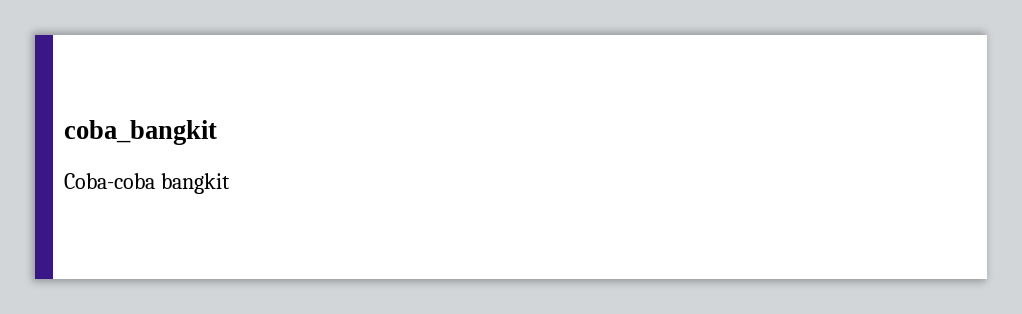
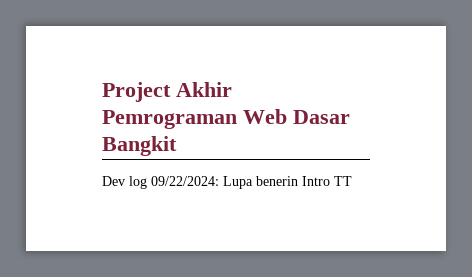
[64,120,217,145] [64,173,230,194] coba_bangkit // Coba-coba bangkit -> [102,82,232,102] [102,109,350,129] [102,136,177,156] [102,176,352,189] Project Akhir Pemrograman Web Dasar Bangkit // Dev log 09/22/2024: Lupa benerin Intro TT

